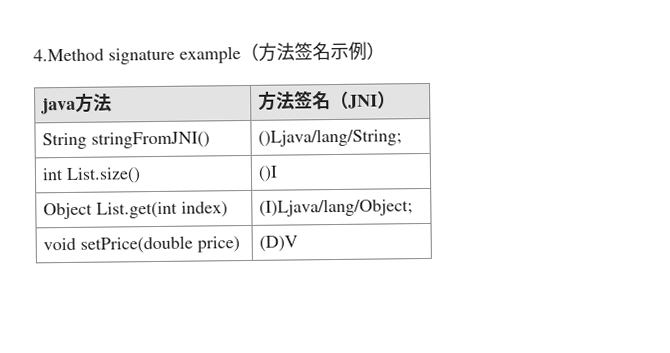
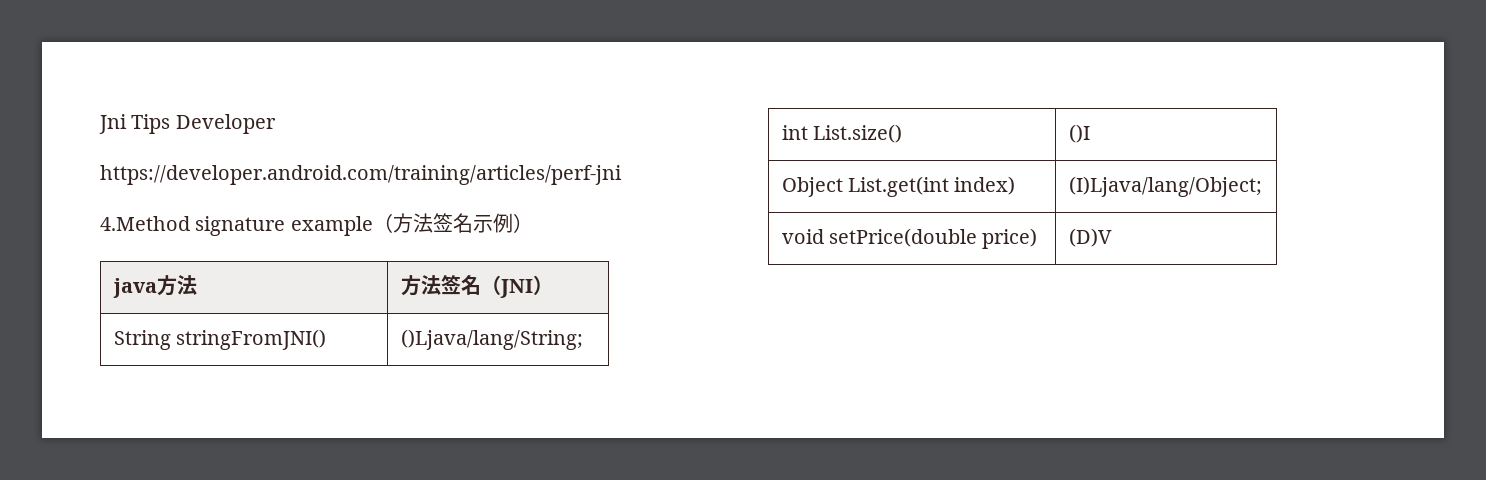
(33, 55) none -> [99,114,276,134] [100,165,622,185] Jni Tips Developer // https://developer.android.com/training/articles/perf-jni //

